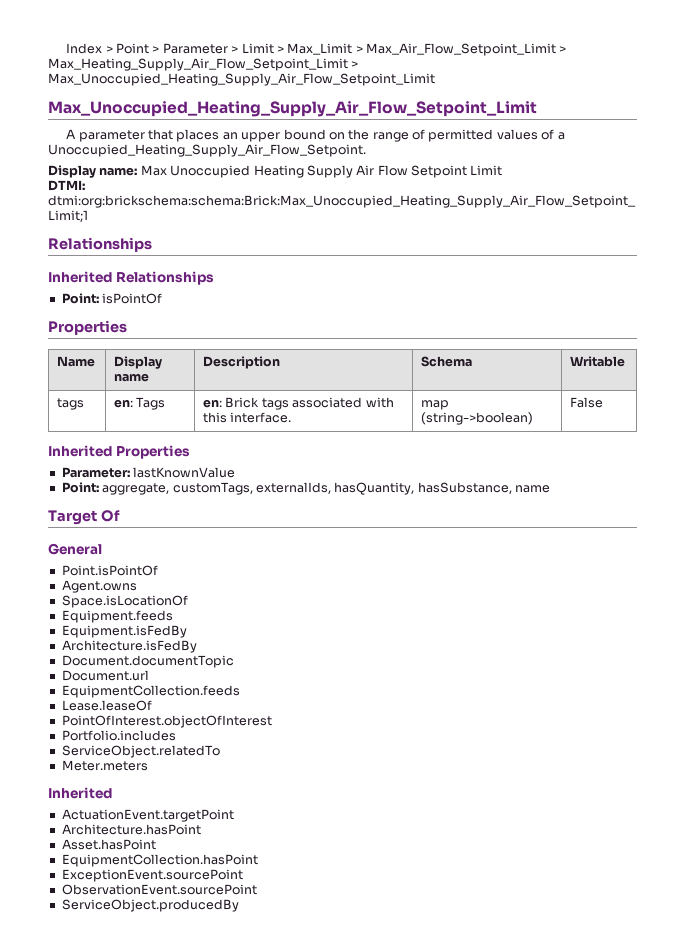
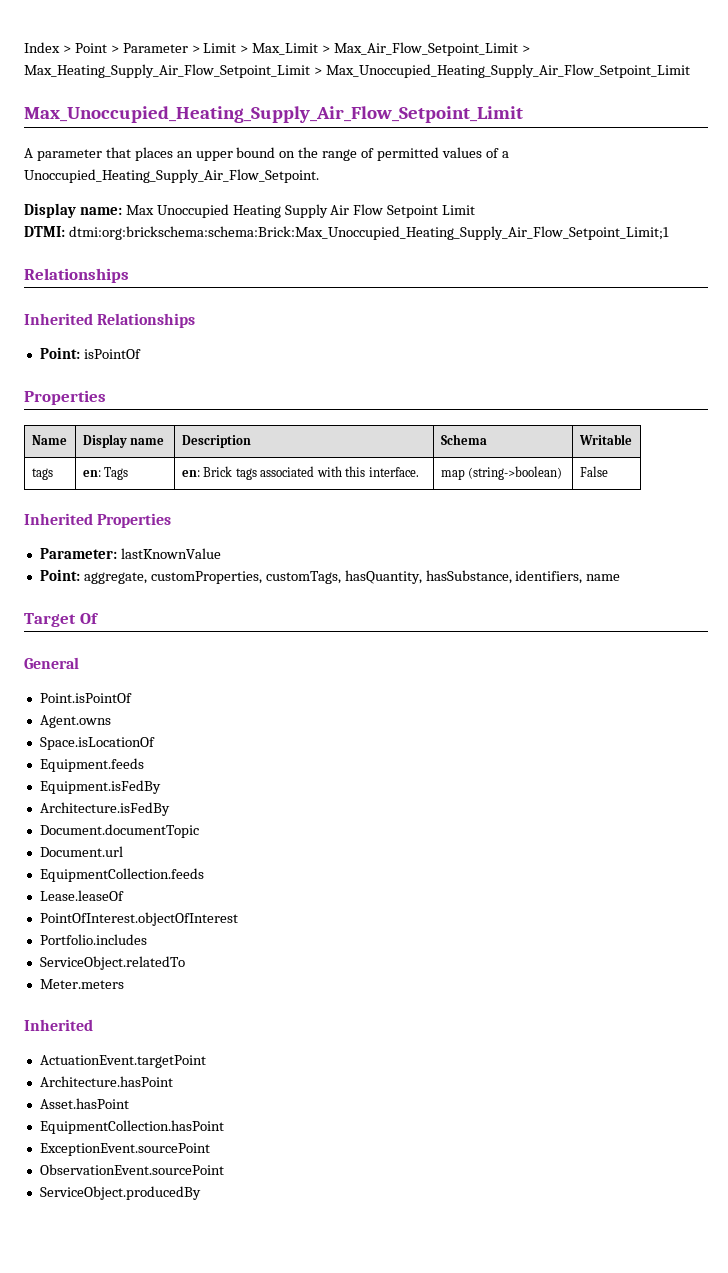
[172,482,331,495] customTags, externalIds, -> [150,571,341,584] customProperties, customTags,
(512, 488) none -> [515,570,583,584] identifiers,

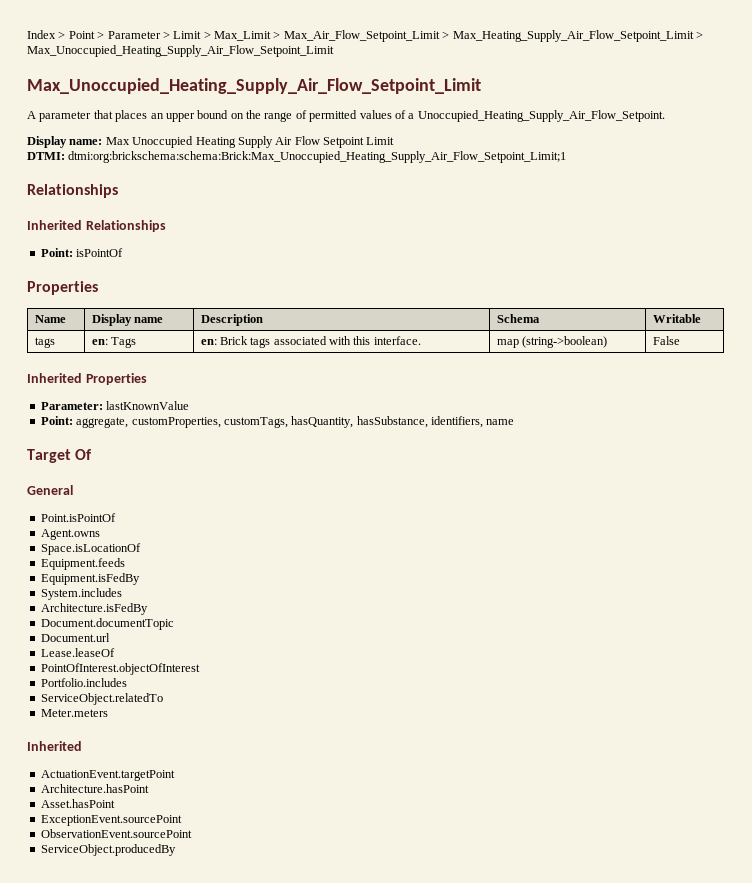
(161, 787) none -> [40,588,122,600] // System.includes
[39,868,204,882] // EquipmentCollection.feeds -> (110, 637) none
[39,1120,224,1134] // EquipmentCollection.hasPoint -> (115, 803) none

